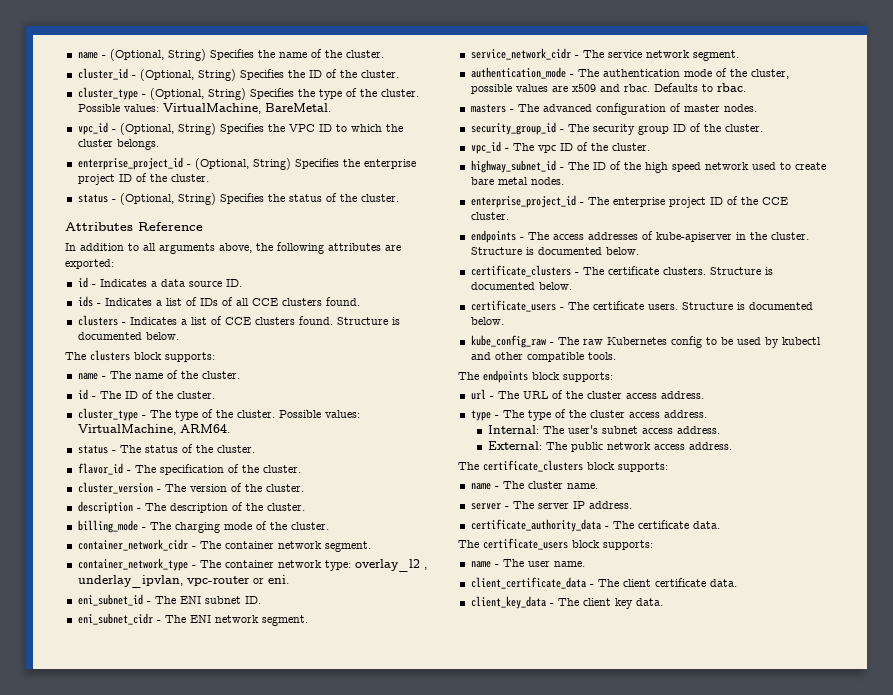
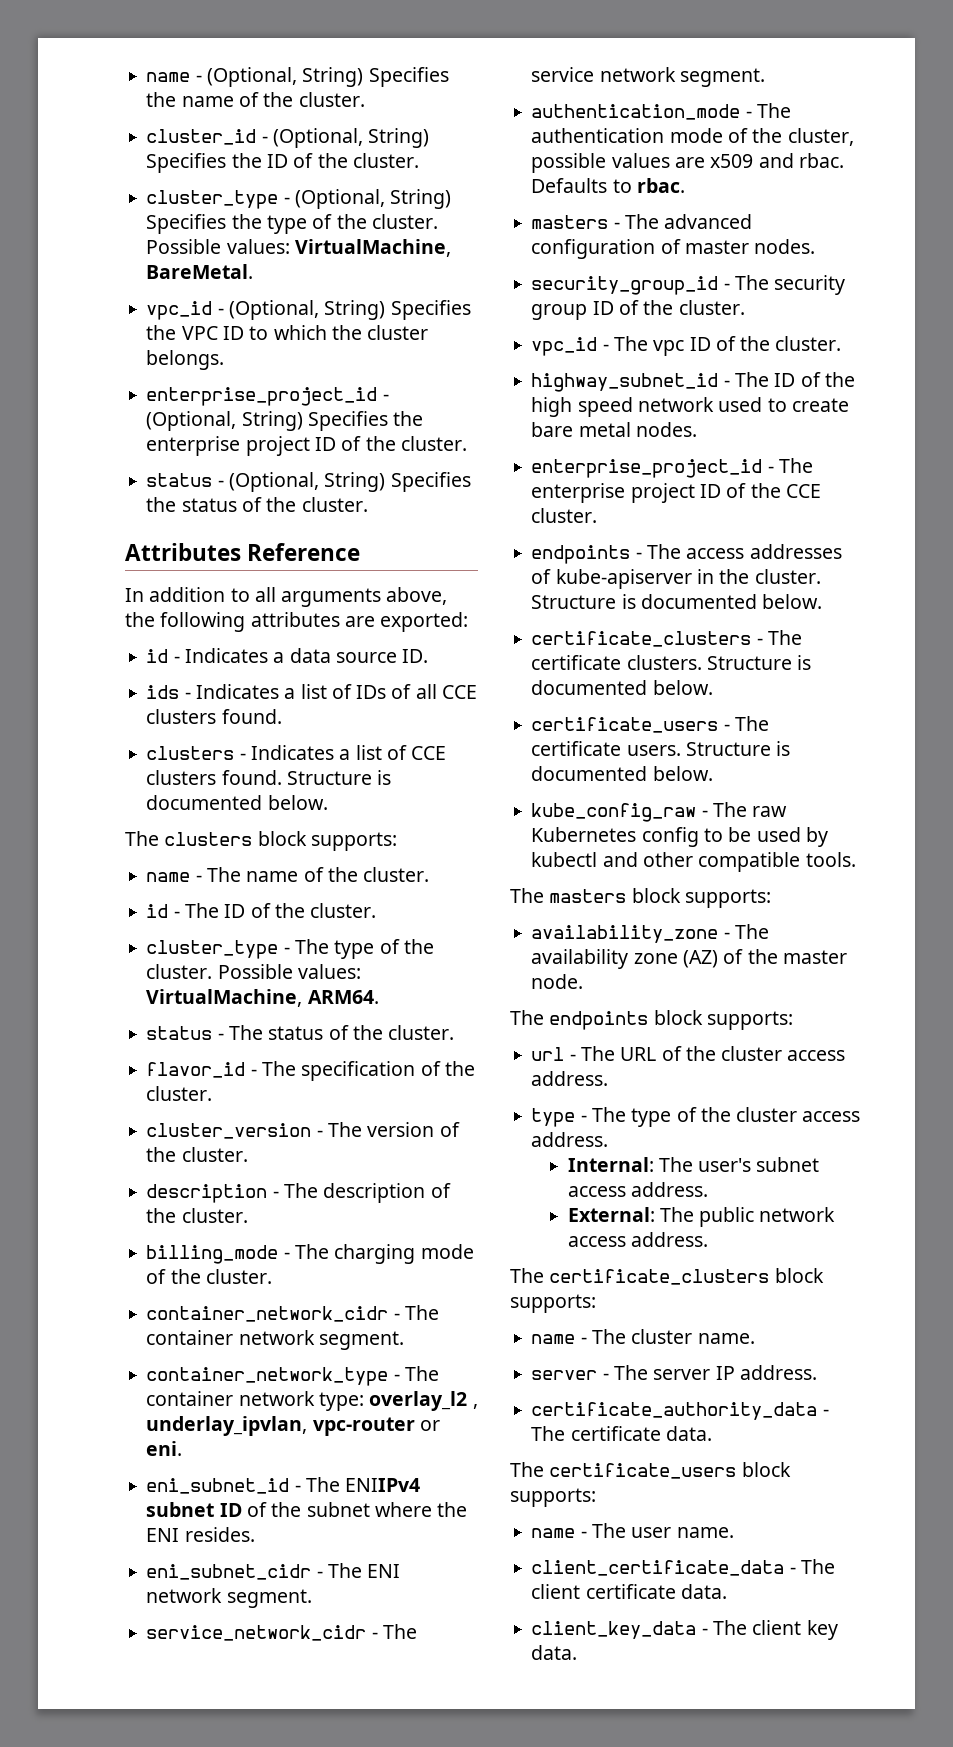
[179,596,261,604] ENI subnet ID. -> [345,1478,421,1492] [146,1502,468,1517] [146,1527,255,1542] ENIIPv4 subnet ID of the subnet where the ENI resides.
(616, 356) none -> [510,888,771,908] [531,924,769,943] [531,949,847,969] [531,974,584,989] // The masters block supports: // availability_zone - The availability zone (AZ) of the master node.

